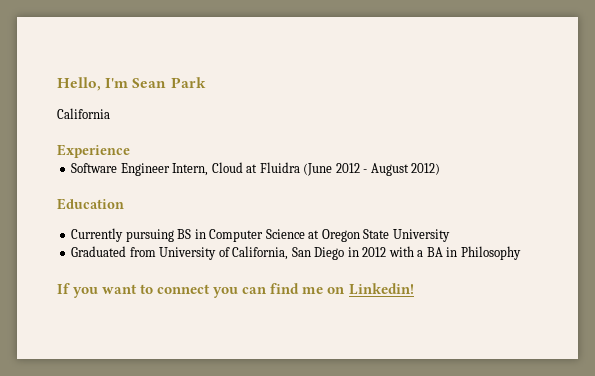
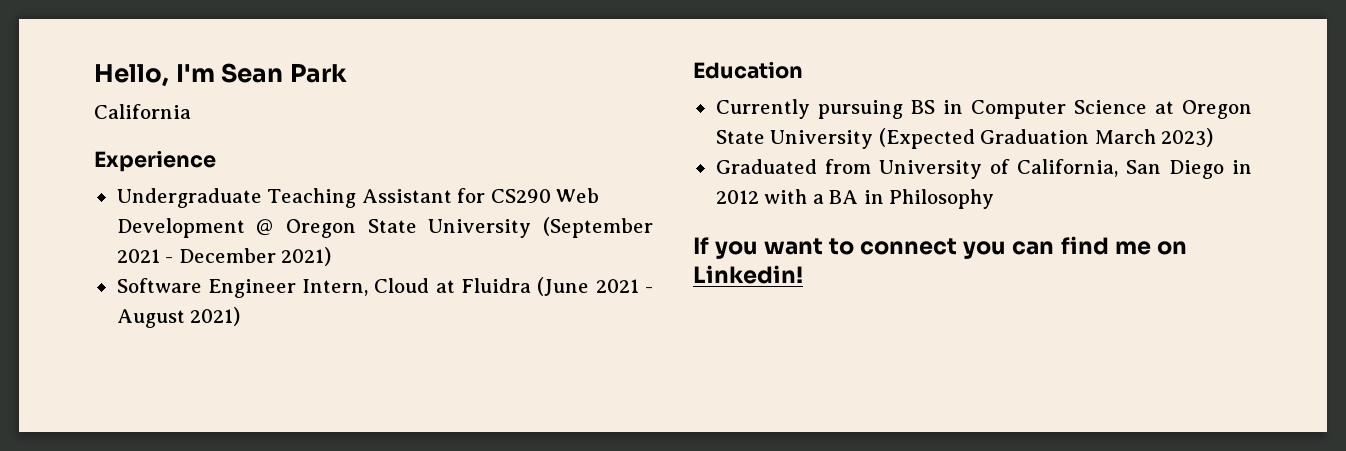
(130, 151) none -> [116,188,600,208] [116,217,653,238] [116,247,332,266] // Undergraduate Teaching Assistant for CS290 Web Development @ Oregon State University (September 2021 - December 2021)
[335,163,360,173] 2012 -> [595,279,639,293] 2021
[411,163,441,175] 2012) -> [190,307,241,326] 2021)
(450, 235) none -> [878,128,1214,149] (Expected Graduation March 2023)

